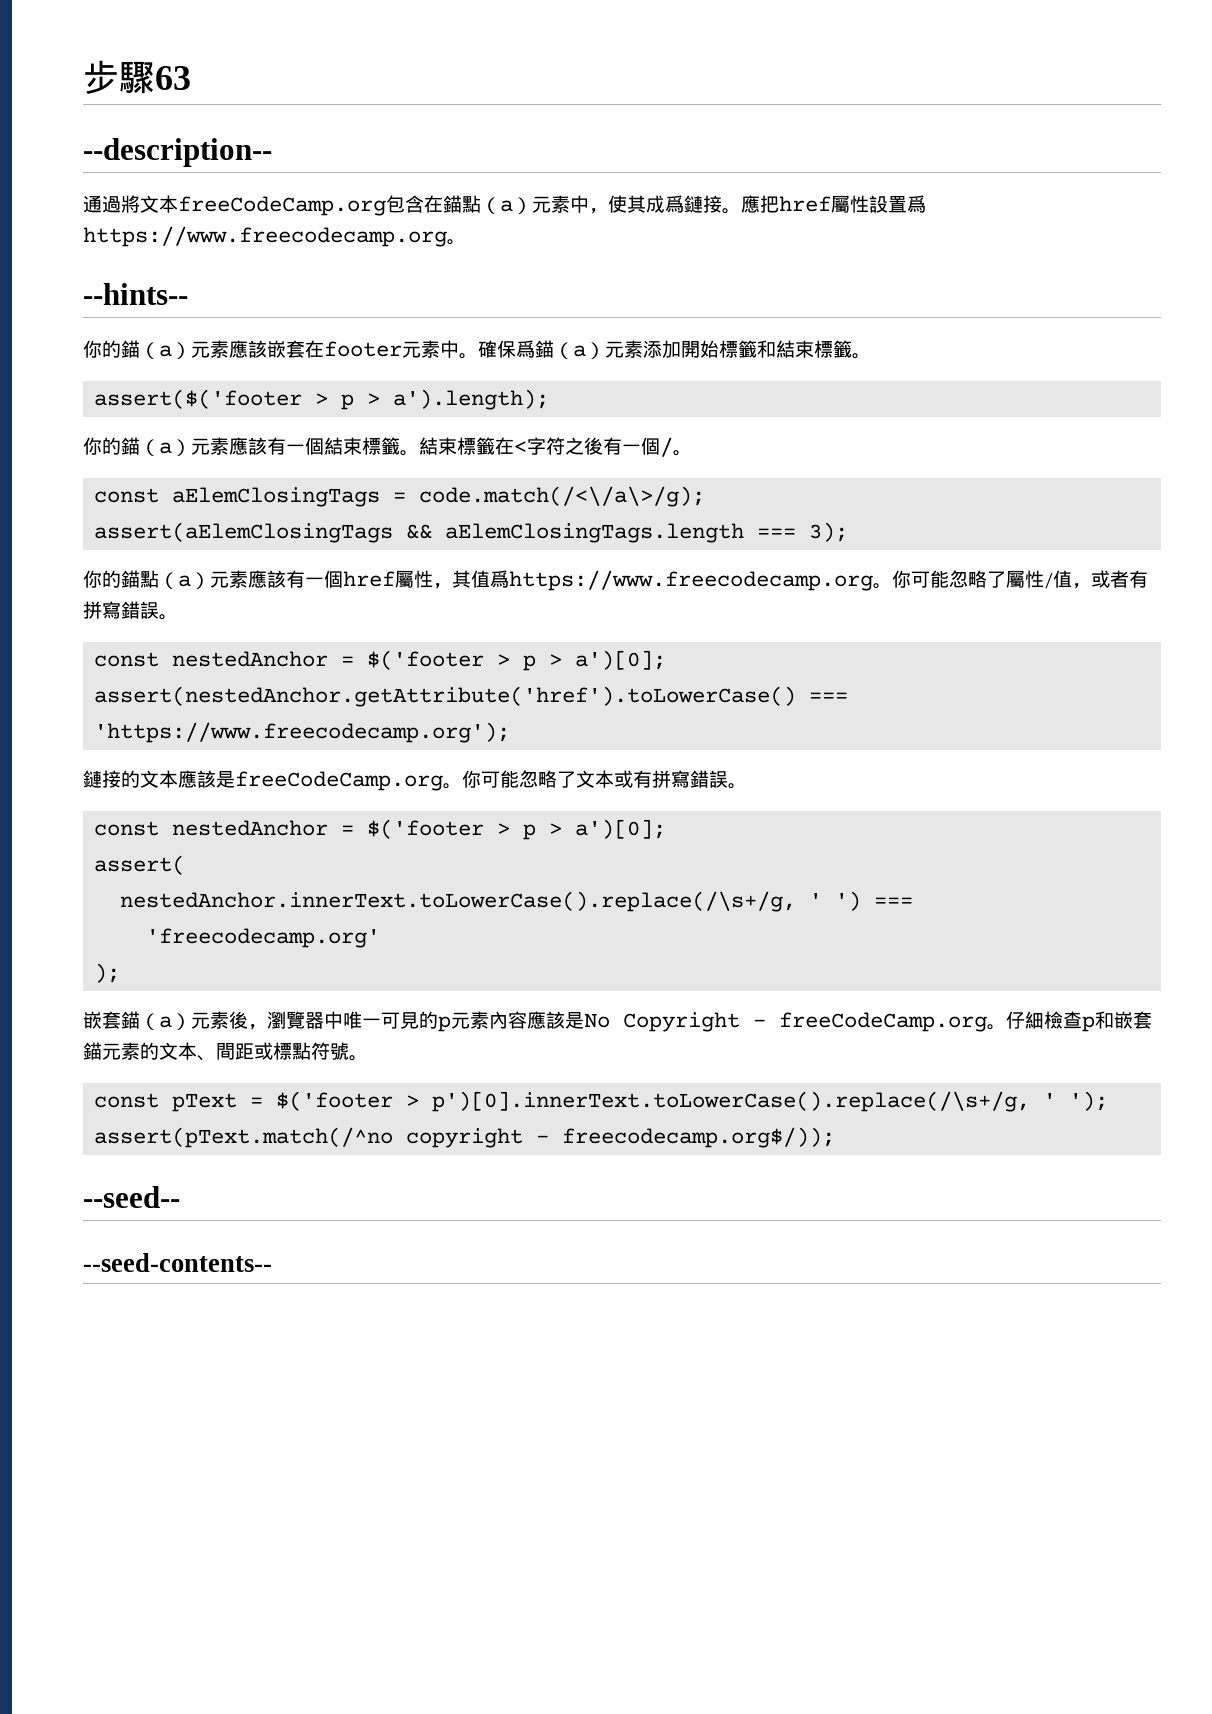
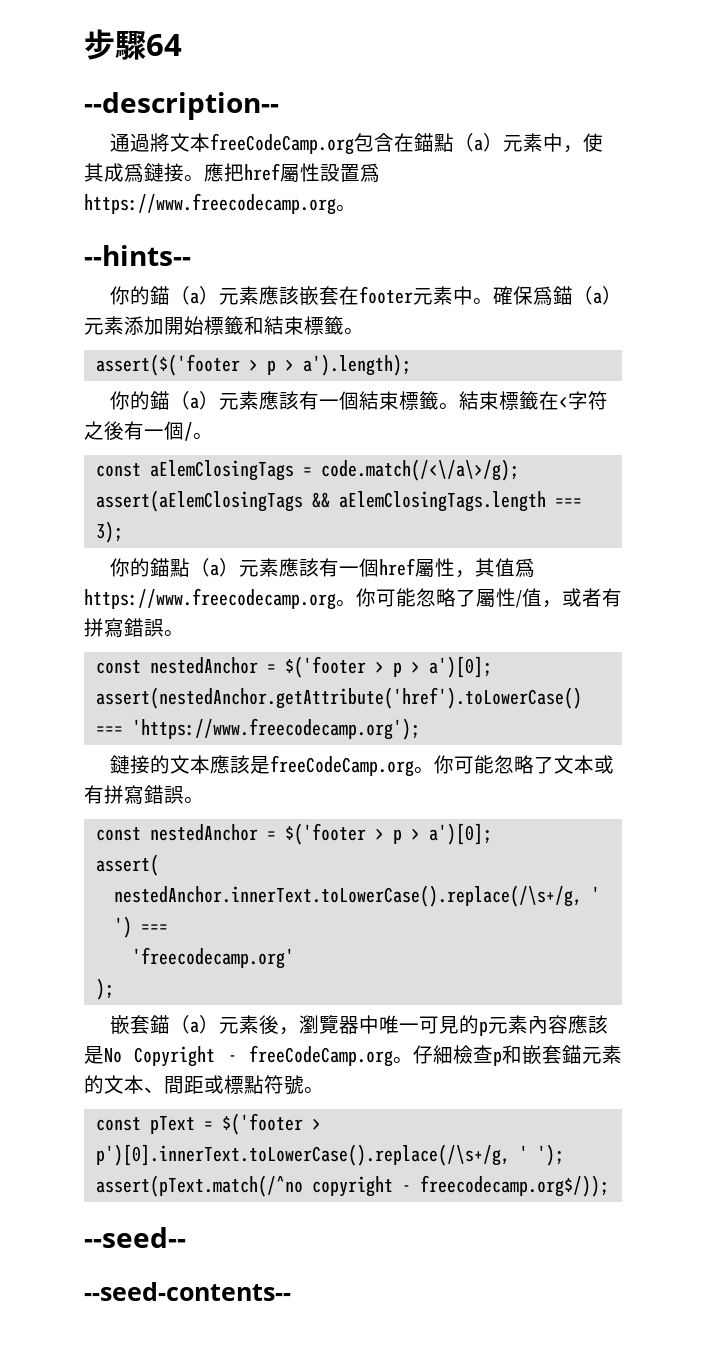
[155,66,191,90] 63 -> [146,34,182,56] 64

